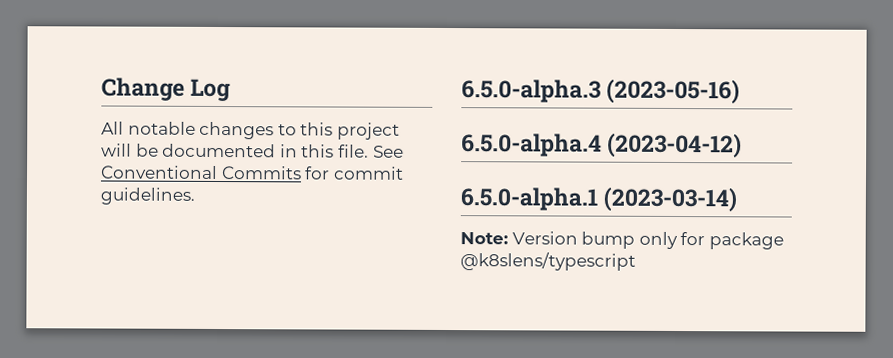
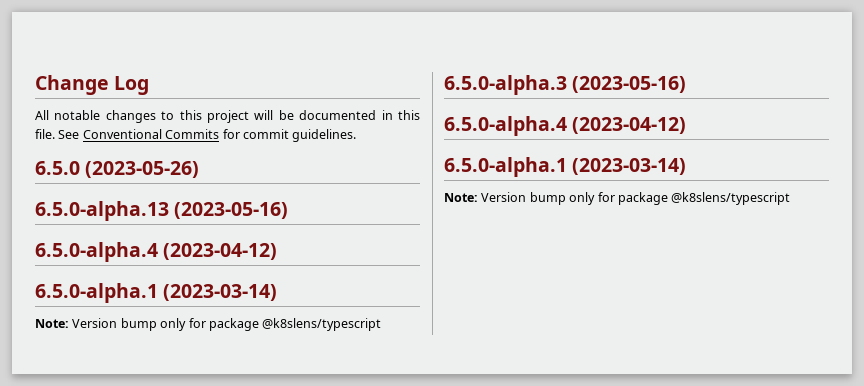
(195, 196) none -> [35,161,200,178] [35,201,289,221] [35,242,278,262] [35,283,278,303] [35,318,382,331] // 6.5.0 (2023-05-26) // 6.5.0-alpha.13 (2023-05-16) // 6.5.0-alpha.4 (2023-04-12) // 6.5.0-alpha.1 (2023-03-14) // Note: Version bump only for package @k8slens/typescript

